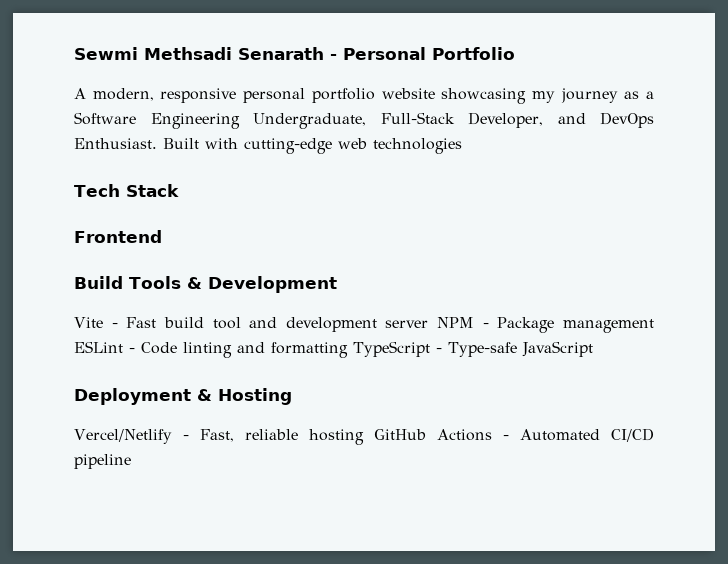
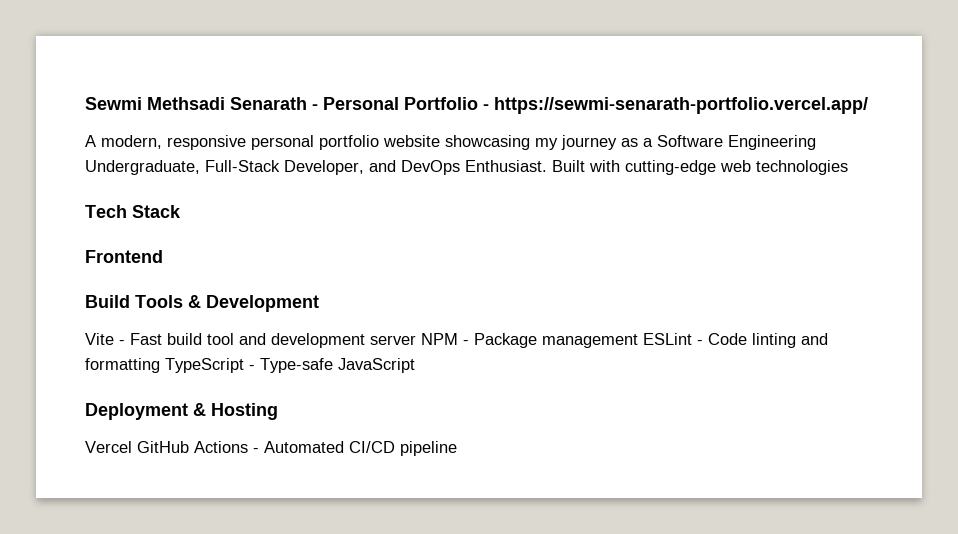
(515, 53) none -> [483,97,868,114] - https://sewmi-senarath-portfolio.vercel.app/
[74,429,364,445] Vercel/Netlify - Fast, reliable hosting -> [85,441,132,453] Vercel

